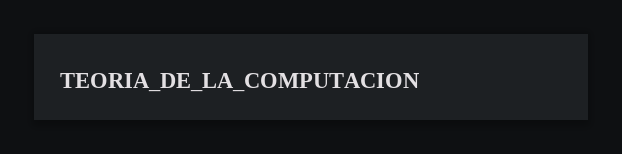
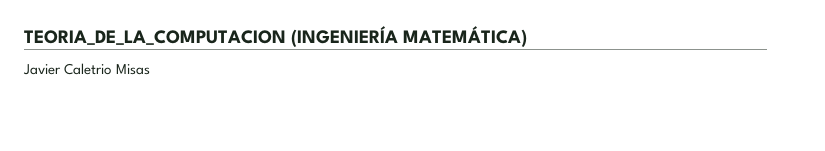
(419, 82) none -> [291,26,528,47] [23,63,151,75] (INGENIERÍA MATEMÁTICA) // Javier Caletrio Misas

